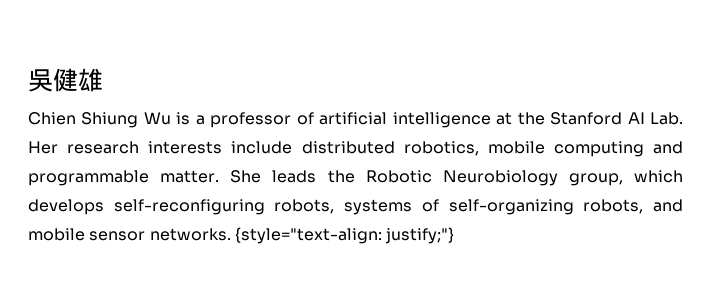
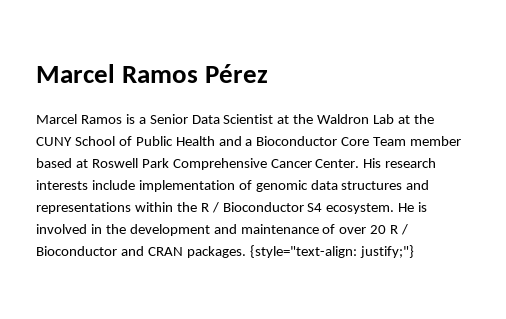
[28,68,103,92] [28,112,683,128] [28,141,683,157] [28,170,683,186] [28,199,683,215] [28,228,231,241] 吳健雄 // Chien Shiung Wu is a professor of artificial intelligence at the Stanford AI Lab. Her research interests include distributed robotics, mobile computing and programmable matter. She leads the Robotic Neurobiology group, which develops self-reconfiguring robots, systems of self-organizing robots, and mobile sensor networks. -> [36,64,269,83] [36,114,434,124] [36,136,462,146] [36,158,437,170] [36,180,430,192] [36,202,428,214] [36,224,409,236] [36,246,246,258] Marcel Ramos Pérez // Marcel Ramos is a Senior Data Scientist at the Waldron Lab at the CUNY School of Public Health and a Bioconductor Core Team member based at Roswell Park Comprehensive Cancer Center. His research interests include implementation of genomic data structures and representations within the R / Bioconductor S4 ecosystem. He is involved in the development and maintenance of over 20 R / Bioconductor and CRAN packages.

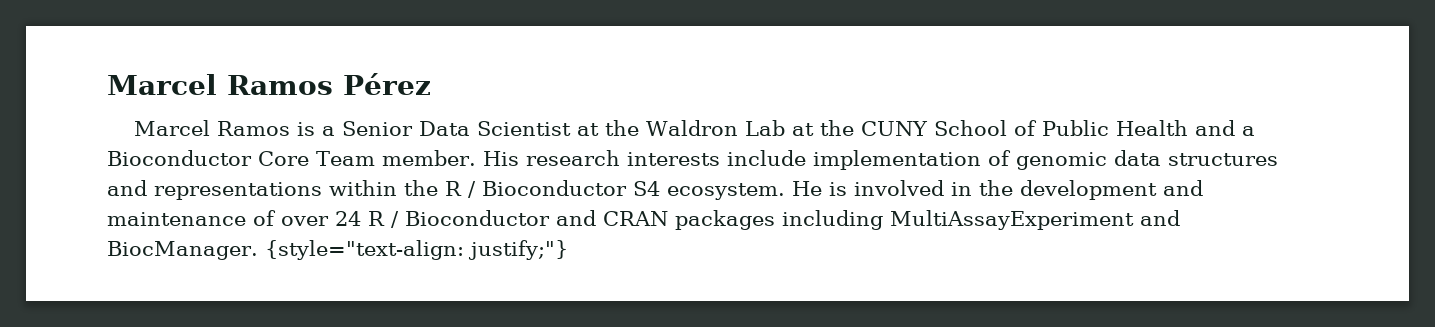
[410,136,462,146] [36,158,360,170] member based at Roswell Park Comprehensive Cancer Center. -> [381,150,476,166] member.
[370,225,387,234] 20 -> [335,211,361,226] 24
[186,246,246,258] packages. -> [675,210,1180,230] [107,241,258,260] packages including MultiAssayExperiment and BiocManager.

